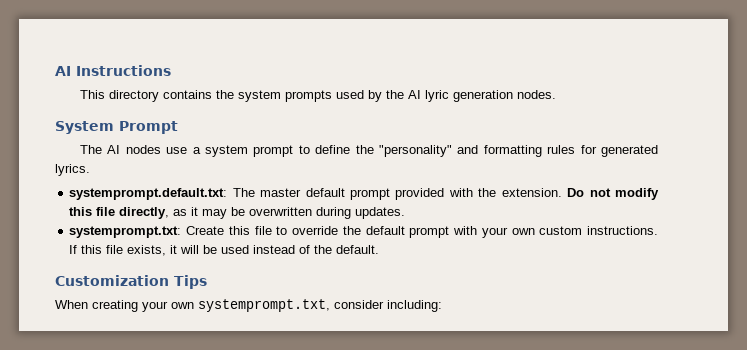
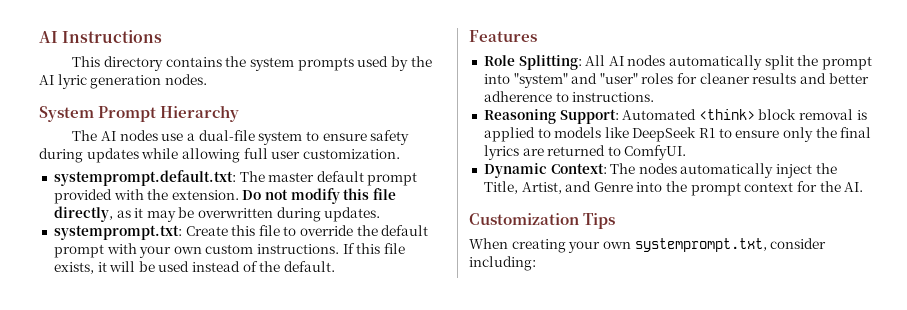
(178, 127) none -> [160,105,240,122] Hierarchy
[205,145,658,157] [55,164,90,176] system prompt to define the "personality" and formatting rules for generated lyrics. -> [198,130,410,145] [39,148,400,163] dual-file system to ensure safety during updates while allowing full user customization.
(380, 249) none -> [469,30,537,42] [483,55,873,70] [483,73,869,88] [483,91,655,102] [483,109,867,124] [483,127,872,142] [483,145,687,160] [483,163,837,178] [483,181,864,196] // Features // Role Splitting: All AI nodes automatically split the prompt into "system" and "user" roles for cleaner results and better adherence to instructions. // Reasoning Support: Automated <think> block removal is applied to models like DeepSeek R1 to ensure only the final lyrics are returned to ComfyUI. // Dynamic Context: The nodes automatically inject the Title, Artist, and Genre into the prompt context for the AI.

